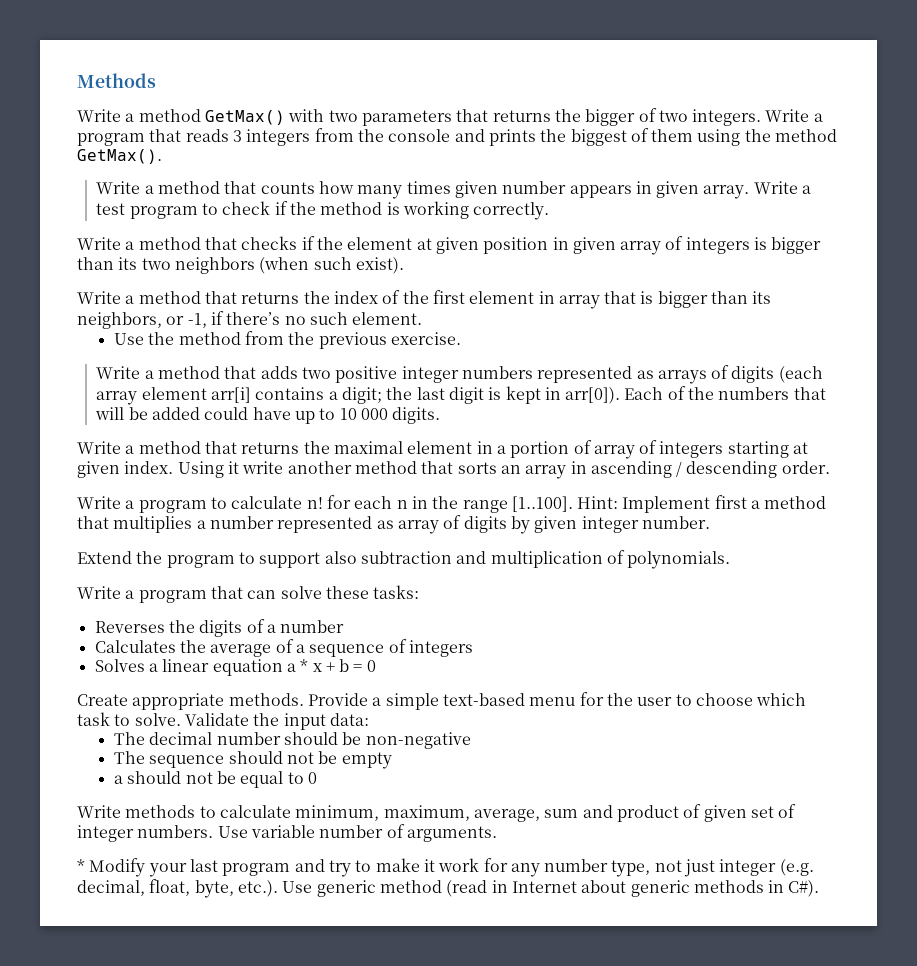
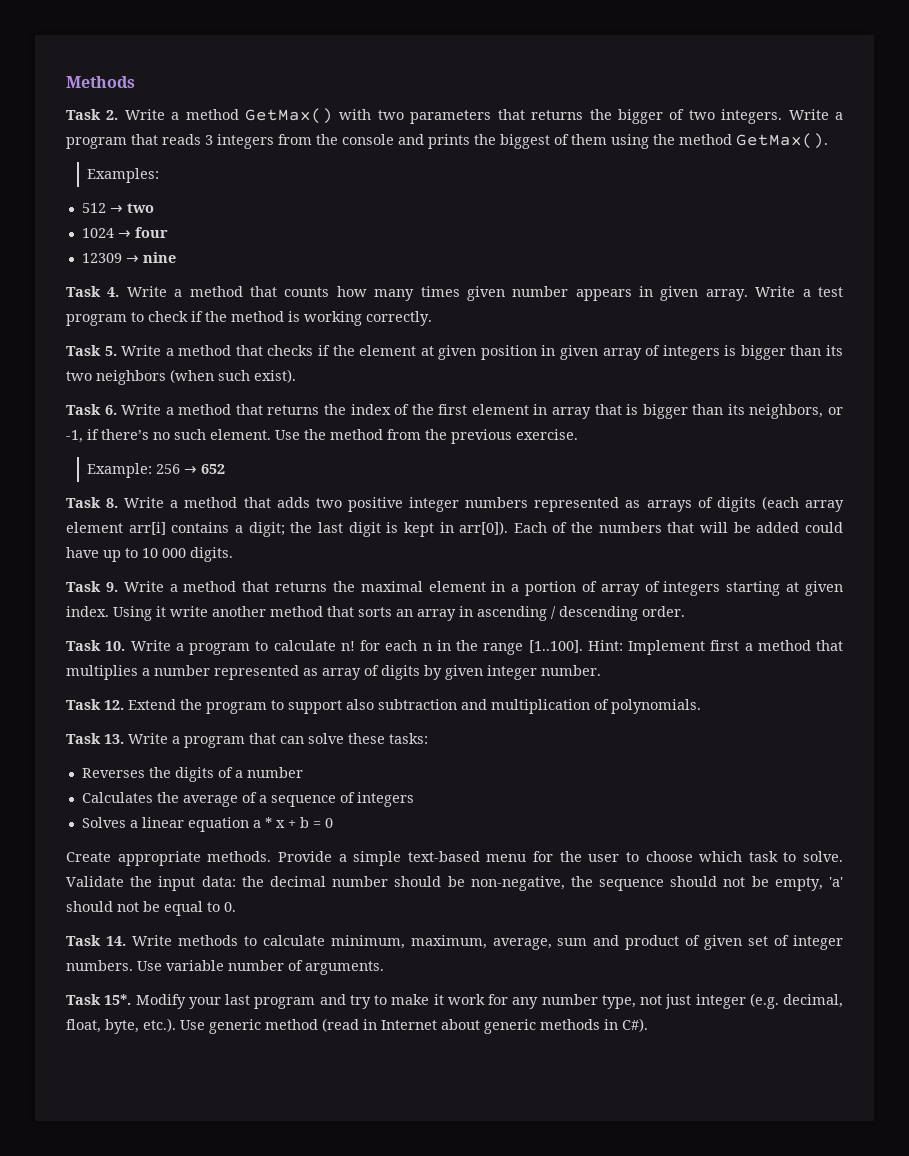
(156, 80) none -> [66,109,119,120] Task 2.
(162, 156) none -> [87,168,160,183] [81,203,154,213] [81,227,168,238] [81,252,176,263] [66,286,120,297] Examples: // 512 → two // 1024 → four // 12309 → nine // Task 4.
(550, 211) none -> [66,345,117,356] Task 5.
(404, 265) none -> [66,404,117,415] Task 6.
(423, 318) // -> (271, 434) none
(461, 338) none -> [87,463,226,478] [66,497,119,508] Example: 256 → 652 // Task 8.
(441, 415) none -> [66,581,118,592] Task 9.
(830, 467) none -> [66,640,126,651] Task 10.
(710, 522) none -> [66,699,124,710] Task 12.
(731, 560) none -> [66,733,124,744] Task 13.
[113,732,145,745] // The -> [241,876,264,887] the
[365,732,471,749] [113,751,145,764] non-negative // The -> [470,876,593,891] non-negative, the
[341,752,392,769] [113,775,123,784] empty // a -> [774,877,843,891] empty, 'a'
[307,772,317,784] 0 // -> [224,902,236,912] [66,935,126,946] 0. // Task 14.
[77,859,85,872] * -> [66,994,132,1005] Task 15*.

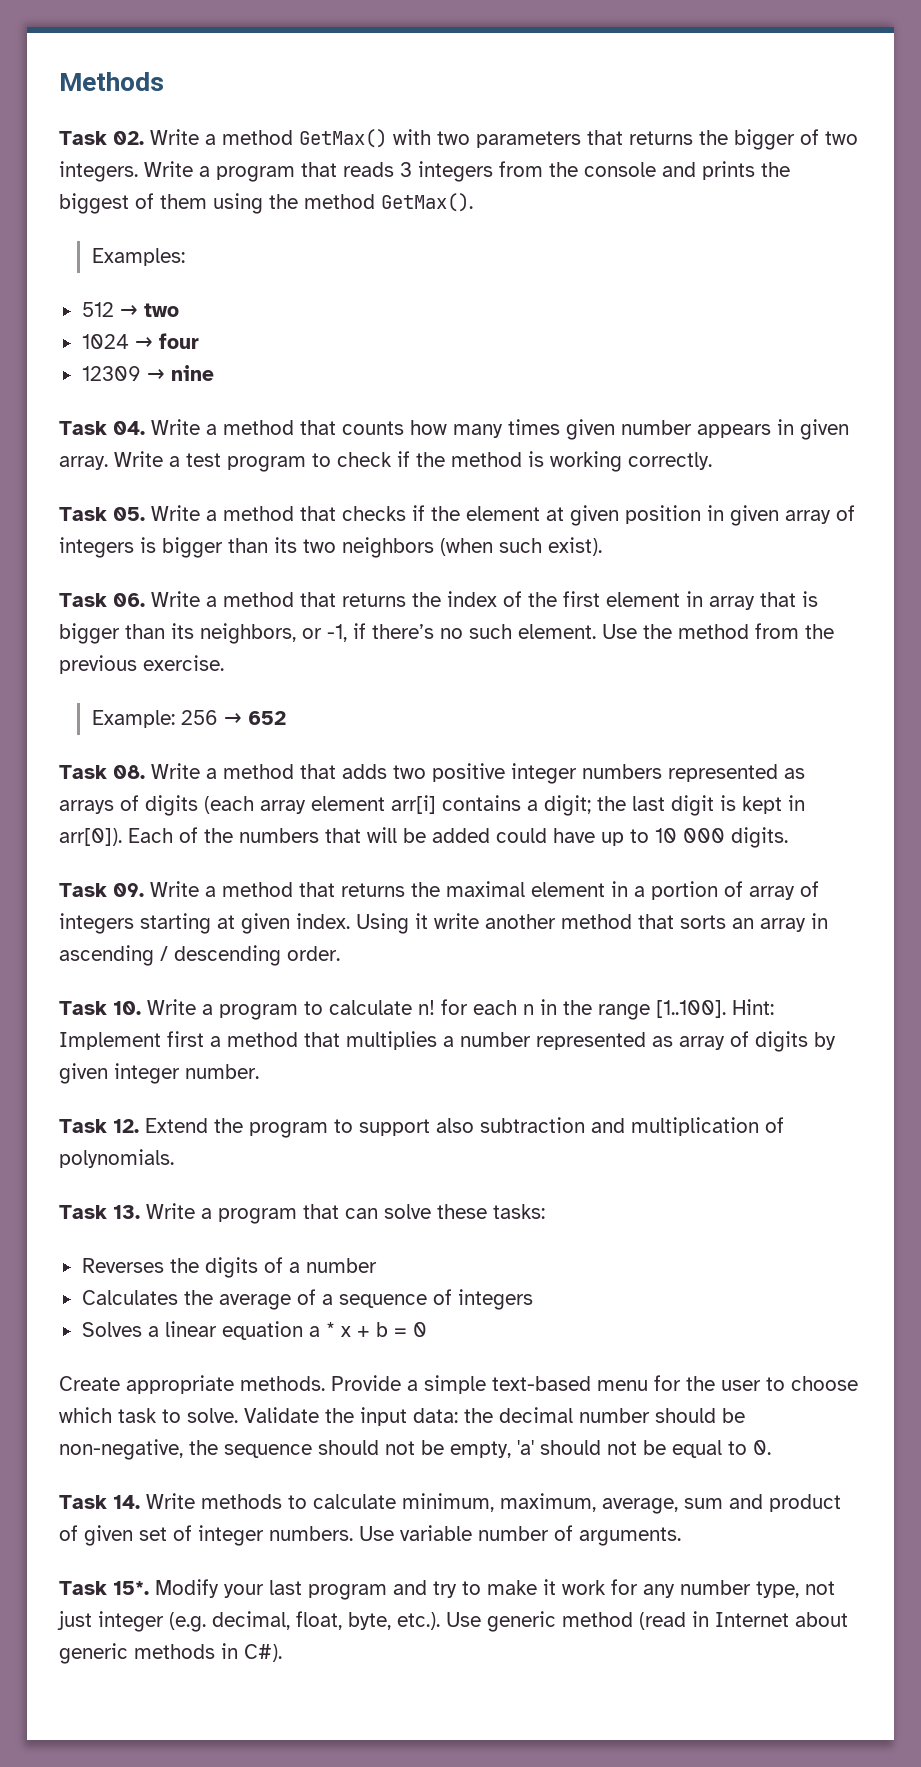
[106,110,119,120] 2. -> [113,131,144,145] 02.
[107,287,120,297] 4. -> [113,421,145,435] 04.
[104,346,117,356] 5. -> [113,507,145,521] 05.
[104,405,117,415] 6. -> [113,593,145,607] 06.
[106,498,119,508] 8. -> [113,765,145,779] 08.
[105,582,118,592] 9. -> [113,883,144,897] 09.

